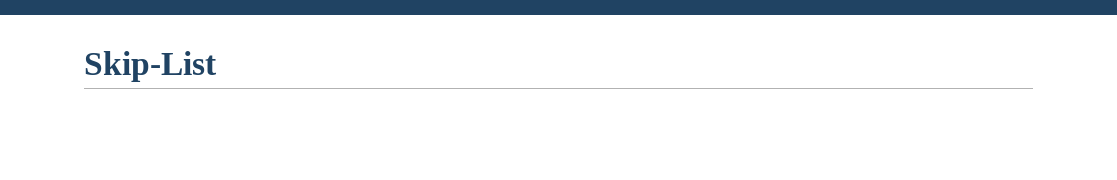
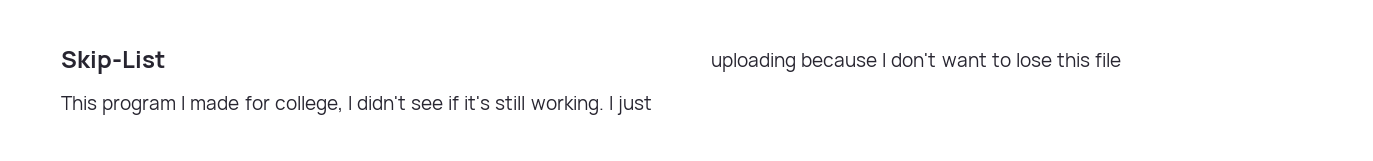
(217, 66) none -> [61,96,652,115] [711,53,1122,72] // This program I made for college, I didn't see if it's still working. I just uploading because I don't want to lose this file

